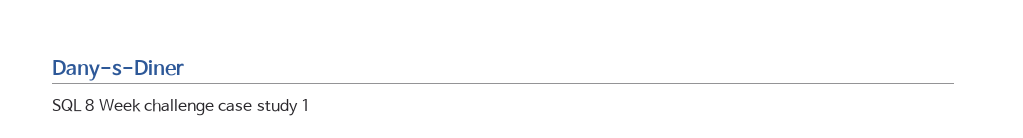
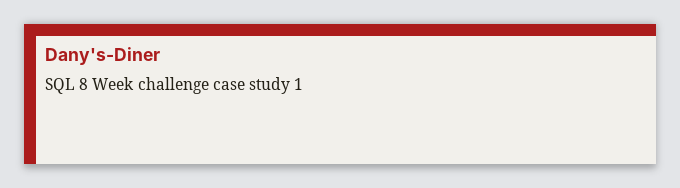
[52,60,184,81] Dany-s-Diner -> [45,47,160,65] Dany's-Diner

